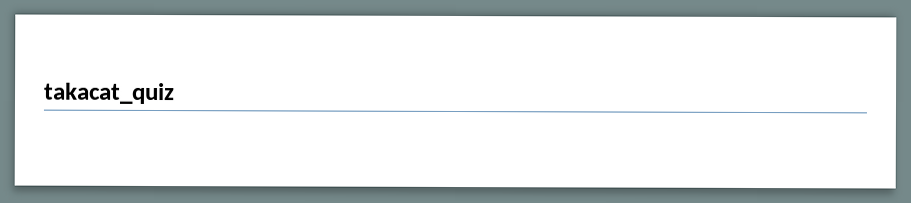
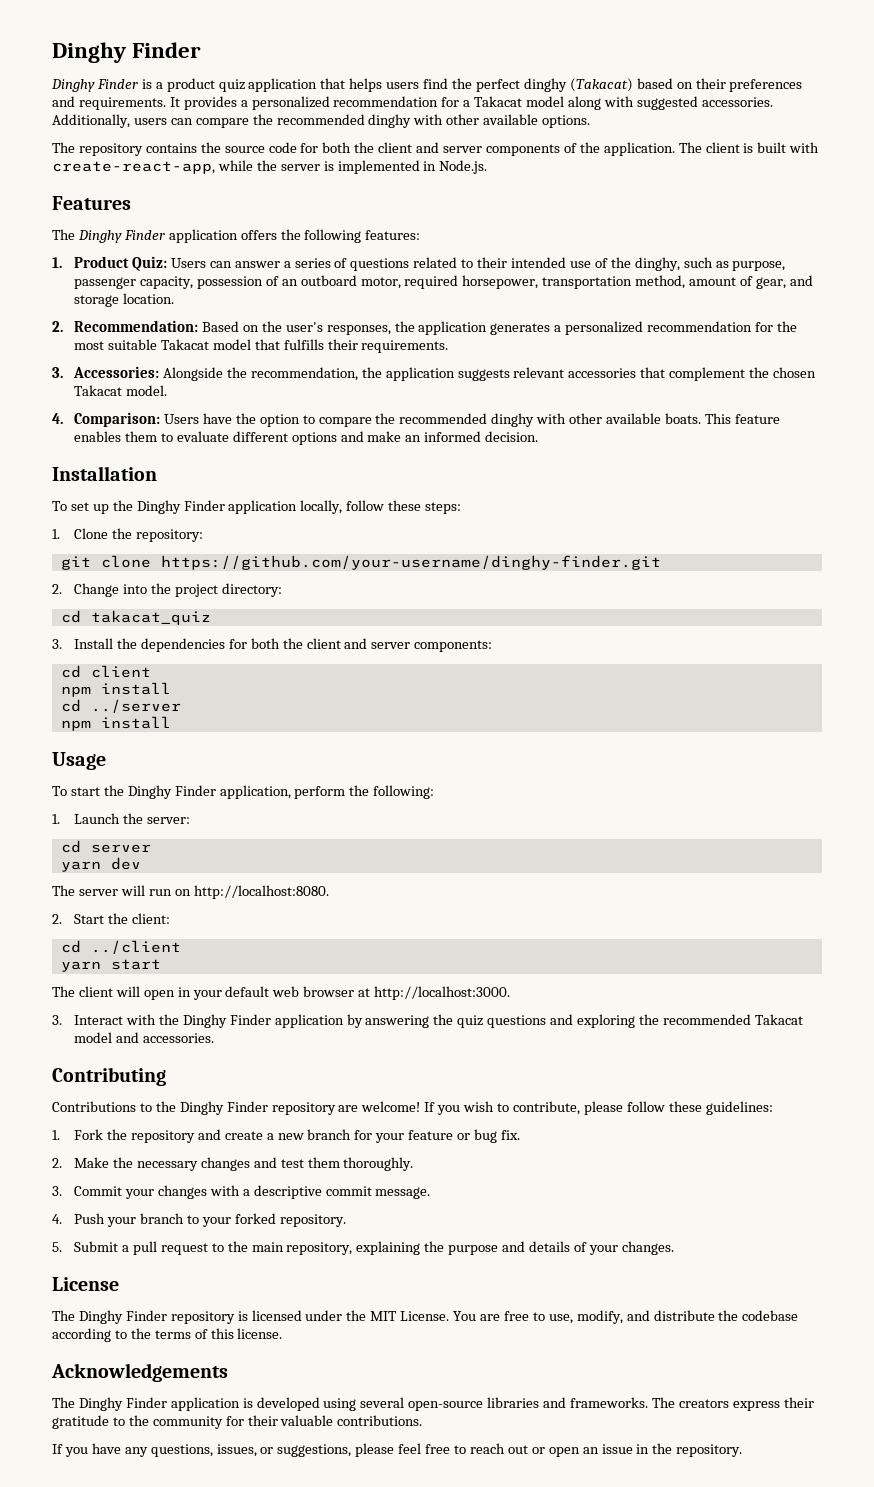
[43,82,175,105] takacat_quiz -> [52,42,202,63] [51,78,803,92] [52,96,773,110] [52,114,591,128] [52,142,820,156] [52,160,488,174] [52,196,131,210] [52,229,421,243] [52,256,786,271] [74,275,813,289] [74,293,174,307] [52,320,797,335] [74,339,449,353] [52,366,817,381] [74,385,167,396] [52,412,780,427] [74,431,539,445] [52,466,157,481] [52,500,462,514] [52,528,203,542] [60,555,661,570] [52,583,282,597] [60,610,211,625] [52,638,493,652] [60,665,151,678] [60,682,171,697] [60,699,181,713] [60,716,171,731] [52,752,106,770] [52,785,435,799] [52,813,190,824] [60,840,151,853] [60,857,141,872] [52,885,329,899] [52,913,170,924] [60,940,181,954] [60,959,161,972] [52,986,511,1000] [52,1014,803,1028] [74,1032,214,1043] [52,1067,166,1086] [52,1101,773,1115] [52,1129,520,1143] [52,1157,414,1171] [52,1185,431,1199] [52,1213,346,1227] [52,1241,674,1255] [52,1277,119,1291] [52,1310,799,1324] [52,1328,283,1342] [51,1363,228,1382] [52,1397,814,1411] [52,1415,423,1429] [52,1443,743,1457] Dinghy Finder // Dinghy Finder is a product quiz application that helps users find the perfect dinghy (Takacat) based on their preferences and requirements. It provides a personalized recommendation for a Takacat model along with suggested accessories. Additionally, users can compare the recommended dinghy with other available options. // The repository contains the source code for both the client and server components of the application. The client is built with create-react-app, while the server is implemented in Node.js. // Features // The Dinghy Finder application offers the following features: // 1. Product Quiz: Users can answer a series of questions related to their intended use of the dinghy, such as purpose, passenger capacity, possession of an outboard motor, required horsepower, transportation method, amount of gear, and storage location. // 2. Recommendation: Based on the user's responses, the application generates a personalized recommendation for the most suitable Takacat model that fulfills their requirements. // 3. Accessories: Alongside the recommendation, the application suggests relevant accessories that complement the chosen Takacat model. // 4. Comparison: Users have the option to compare the recommended dinghy with other available boats. This feature enables them to evaluate different options and make an informed decision. // Installation // To set up the Dinghy Finder application locally, follow these steps: // 1. Clone the repository: // git clone https://github.com/your-username/dinghy-finder.git // 2. Change into the project directory: // cd takacat_quiz // 3. Install the dependencies for both the client and server components: // cd client // npm install // cd ../server // npm install // Usage // To start the Dinghy Finder application, perform the following: // 1. Launch the server: // cd server // yarn dev // The server will run on http://localhost:8080. // 2. Start the client: // cd ../client // yarn start // The client will open in your default web browser at http://localhost:3000. // 3. Interact with the Dinghy Finder application by answering the quiz questions and exploring the recommended Takacat model and accessories. // Contributing // Contributions to the Dinghy Finder repository are welcome! If you wish to contribute, please follow these guidelines: // 1. Fork the repository and create a new branch for your feature or bug fix. // 2. Make the necessary changes and test them thoroughly. // 3. Commit your changes with a descriptive commit message. // 4. Push your branch to your forked repository. // 5. Submit a pull request to the main repository, explaining the purpose and details of your changes. // License // The Dinghy Finder repository is licensed under the MIT License. You are free to use, modify, and distribute the codebase according to the terms of this license. // Acknowledgements // The Dinghy Finder application is developed using several open-source libraries and frameworks. The creators express their gratitude to the community for their valuable contributions. // If you have any questions, issues, or suggestions, please feel free to reach out or open an issue in the repository.

